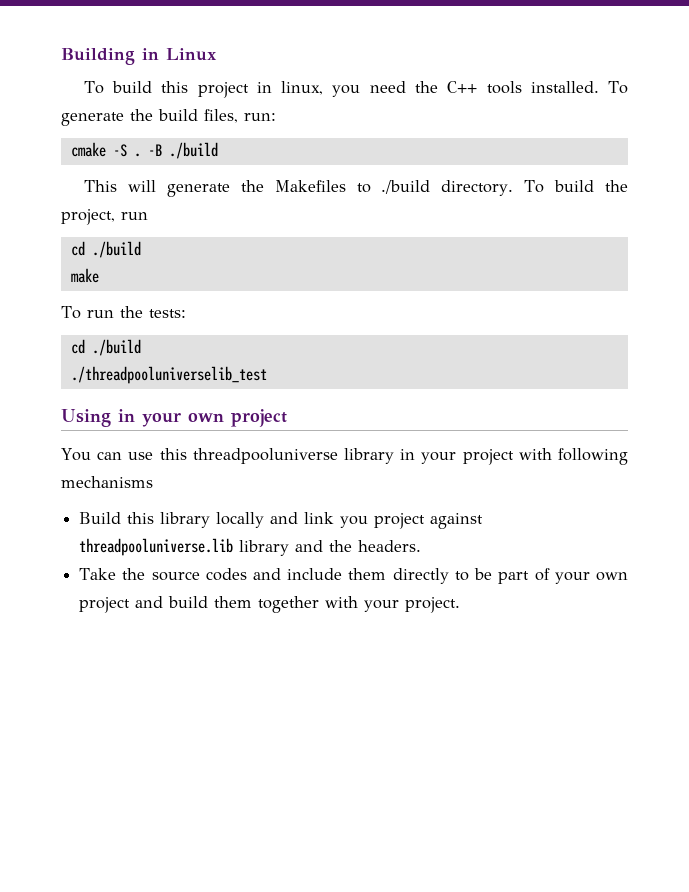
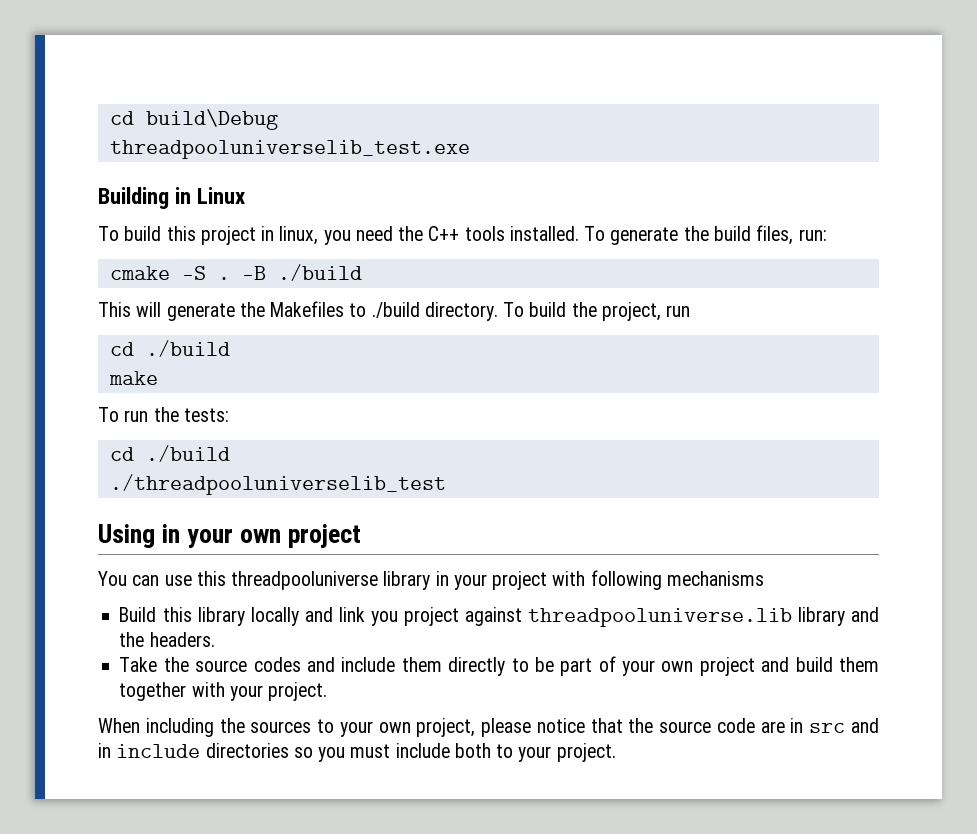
(61, 56) none -> [109,109,278,130] [109,140,470,159] cd build\Debug // threadpooluniverselib_test.exe //
(461, 605) none -> [98,718,879,737] [98,743,616,762] // When including the sources to your own project, please notice that the source code are in src and in include directories so you must include both to your project.

